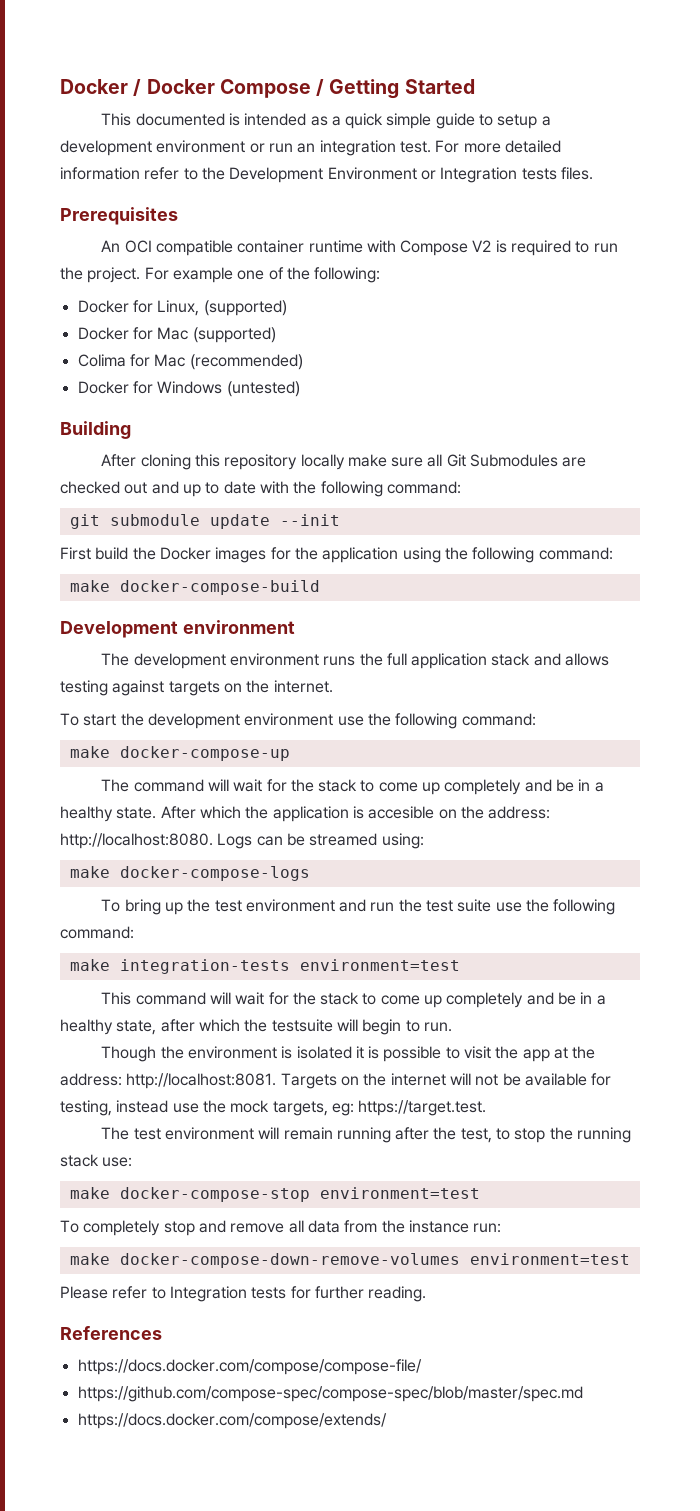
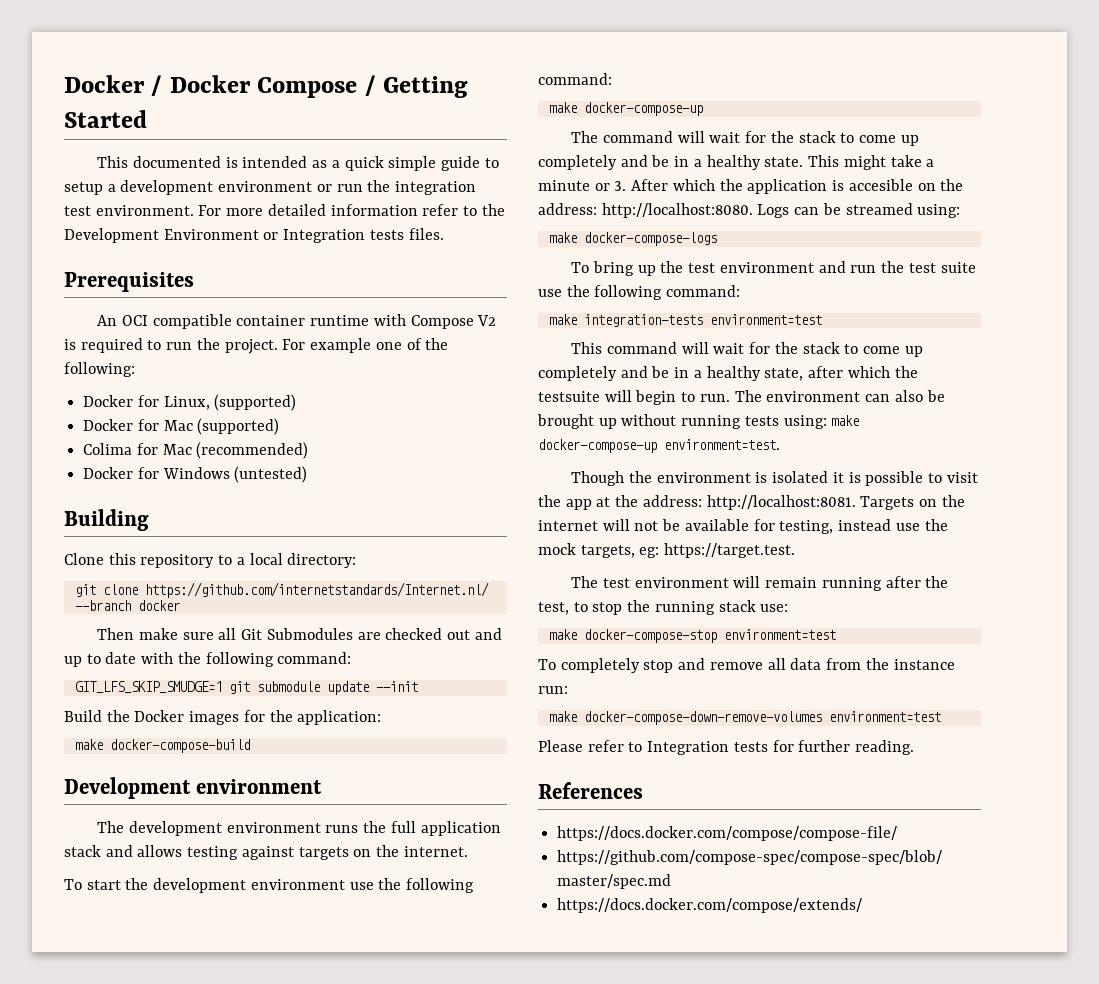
[297,140,431,156] an integration test. -> [367,180,477,195] [64,205,194,216] the integration test environment.
[101,454,345,470] After cloning this repository locally -> [64,553,357,568] [74,582,489,598] [74,600,180,611] [97,628,135,640] Clone this repository to a local directory: // git clone https://github.com/internetstandards/Internet.nl/ --branch docker // Then
(461, 487) none -> [74,681,222,693] GIT_LFS_SKIP_SMUDGE=1
[60,547,129,560] First build -> [64,710,102,722] Build
[322,547,613,563] application using the following command: -> [297,710,382,725] application:
(157, 813) none -> [808,155,935,170] [538,180,627,191] This might take a minute or 3.
(452, 1027) none -> [734,390,945,402] [537,414,860,429] [538,439,780,453] The environment can also be brought up without running tests using: make docker-compose-up environment=test.

